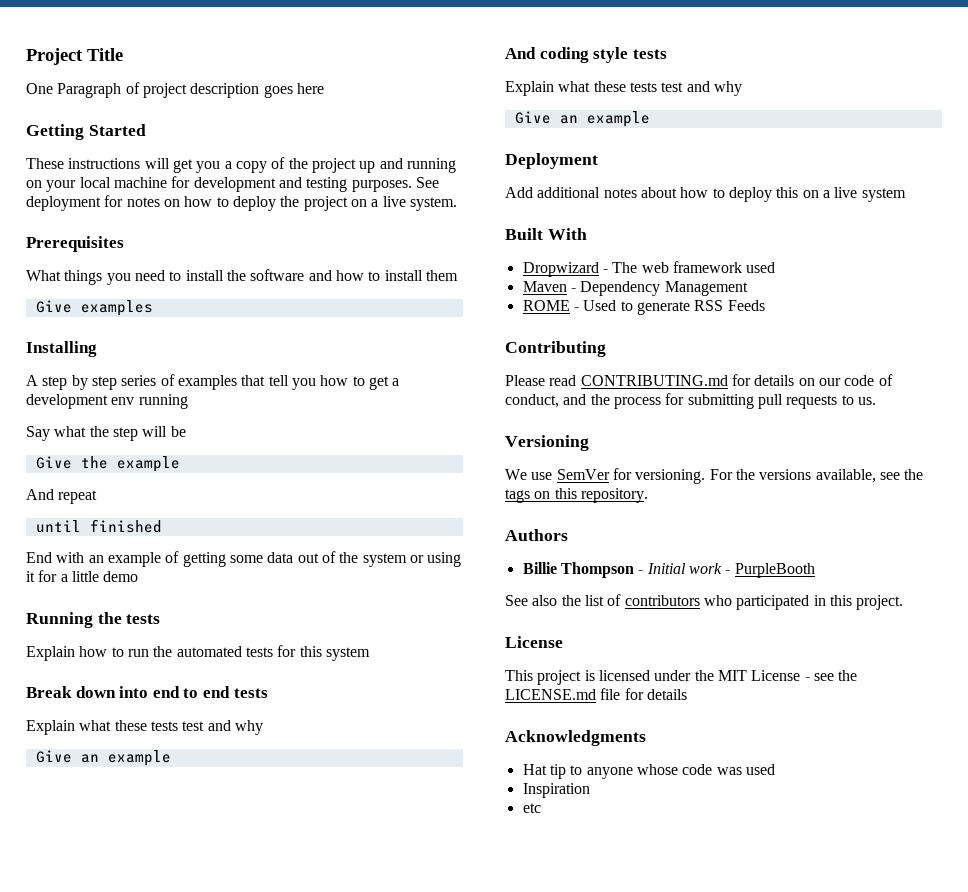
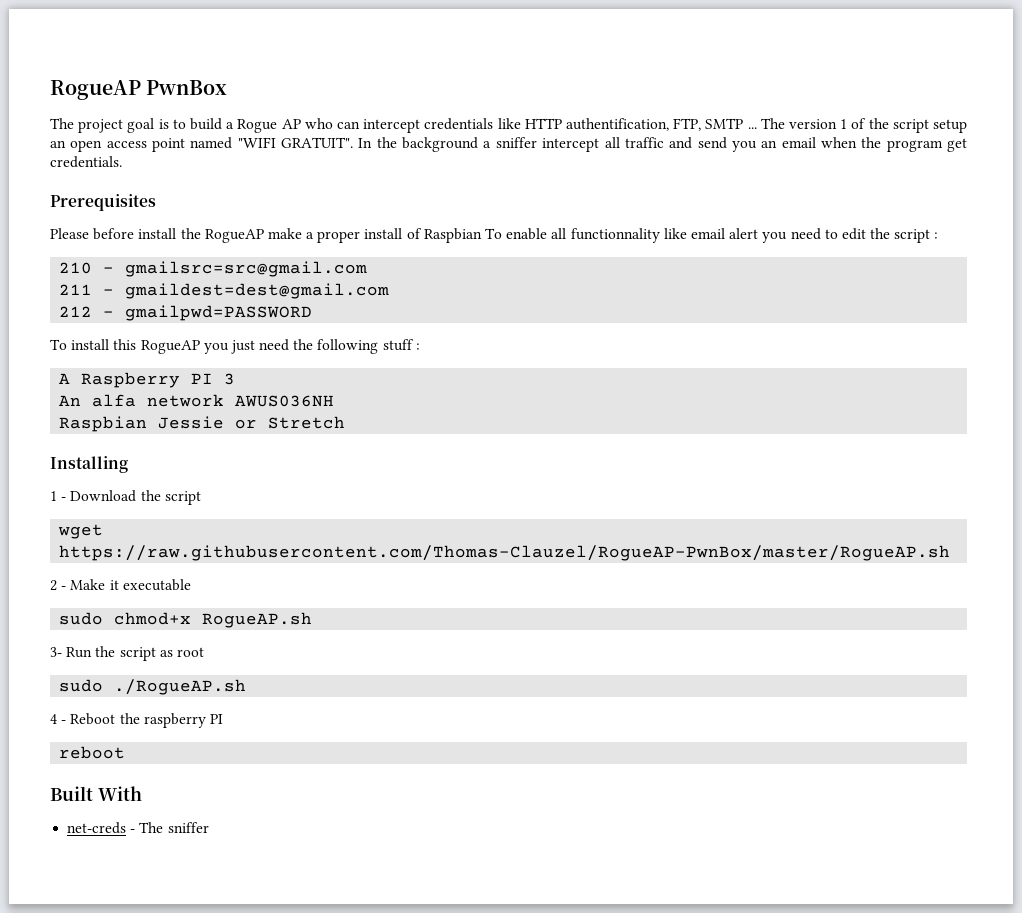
[26,48,123,65] [26,82,324,98] [26,124,146,140] [26,157,456,173] [26,176,439,192] [26,195,457,211] [26,236,124,252] [26,269,458,285] [35,300,153,316] [26,341,97,357] [26,374,400,390] [26,394,188,409] [26,426,186,441] [35,456,180,472] [26,489,98,504] [35,519,162,533] [26,551,462,567] [26,570,139,582] [26,612,161,628] [26,645,370,661] [26,686,268,698] [26,720,263,735] [35,750,171,766] [505,47,667,63] [505,81,742,96] [514,111,650,127] [505,153,598,169] [505,187,906,202] Project Title // One Paragraph of project description goes here // Getting Started // These instructions will get you a copy of the project up and running on your local machine for development and testing purposes. See deployment for notes on how to deploy the project on a live system. // Prerequisites // What things you need to install the software and how to install them // Give examples // Installing // A step by step series of examples that tell you how to get a development env running // Say what the step will be // Give the example // And repeat // until finished // End with an example of getting some data out of the system or using it for a little demo // Running the tests // Explain how to run the automated tests for this system // Break down into end to end tests // Explain what these tests test and why // Give an example // And coding style tests // Explain what these tests test and why // Give an example // Deployment // Add additional notes about how to deploy this on a live system -> [50,80,228,100] [50,118,968,133] [50,137,967,152] [50,156,122,168] [50,194,156,211] [50,228,939,243] [59,261,368,277] [59,283,390,299] [59,305,313,321] [50,339,420,354] [59,372,236,388] [59,394,335,407] [59,416,346,432] [50,456,128,473] [50,490,201,505] [58,524,104,539] [59,545,951,561] [50,579,191,591] [59,612,313,628] [50,646,204,661] [59,679,247,695] [50,713,223,728] [59,746,126,759] RogueAP PwnBox // The project goal is to build a Rogue AP who can intercept credentials like HTTP authentification, FTP, SMTP ... The version 1 of the script setup an open access point named "WIFI GRATUIT". In the background a sniffer intercept all traffic and send you an email when the program get credentials. // Prerequisites // Please before install the RogueAP make a proper install of Raspbian To enable all functionnality like email alert you need to edit the script : // 210 - gmailsrc=src@gmail.com // 211 - gmaildest=dest@gmail.com // 212 - gmailpwd=PASSWORD // To install this RogueAP you just need the following stuff : // A Raspberry PI 3 // An alfa network AWUS036NH // Raspbian Jessie or Stretch // Installing // 1 - Download the script // wget https://raw.githubusercontent.com/Thomas-Clauzel/RogueAP-PwnBox/master/RogueAP.sh // 2 - Make it executable // sudo chmod+x RogueAP.sh // 3- Run the script as root // sudo ./RogueAP.sh // 4 - Reboot the raspberry PI // reboot
[522,262,599,277] Dropwizard -> [67,822,127,834] net-creds
[641,261,776,273] [522,281,748,296] [522,300,765,315] [505,341,606,357] [505,374,893,386] [505,393,876,409] [505,435,589,451] [505,468,924,484] [505,488,648,503] [505,529,568,541] [522,562,815,578] [505,594,904,610] [505,636,563,648] [505,670,858,685] [505,688,687,700] [505,730,646,746] [522,764,775,779] [522,783,590,798] [522,803,541,813] web framework used // Maven - Dependency Management // ROME - Used to generate RSS Feeds // Contributing // Please read CONTRIBUTING.md for details on our code of conduct, and the process for submitting pull requests to us. // Versioning // We use SemVer for versioning. For the versions available, see the tags on this repository. // Authors // Billie Thompson - Initial work - PurpleBooth // See also the list of contributors who participated in this project. // License // This project is licensed under the MIT License - see the LICENSE.md file for details // Acknowledgments // Hat tip to anyone whose code was used // Inspiration // etc -> [167,822,209,833] sniffer

